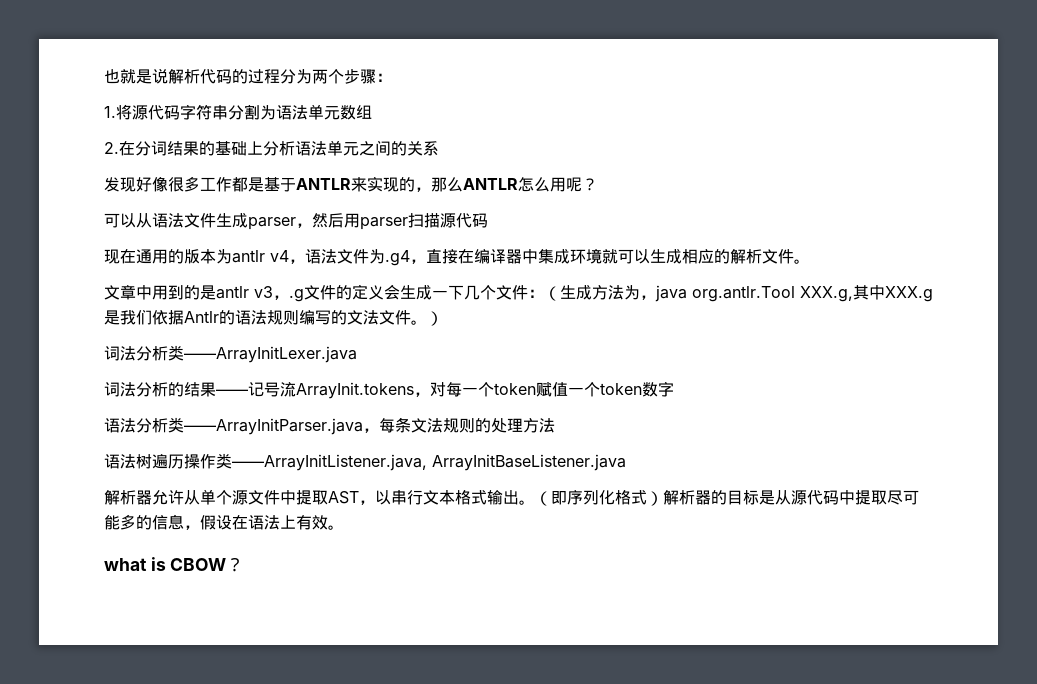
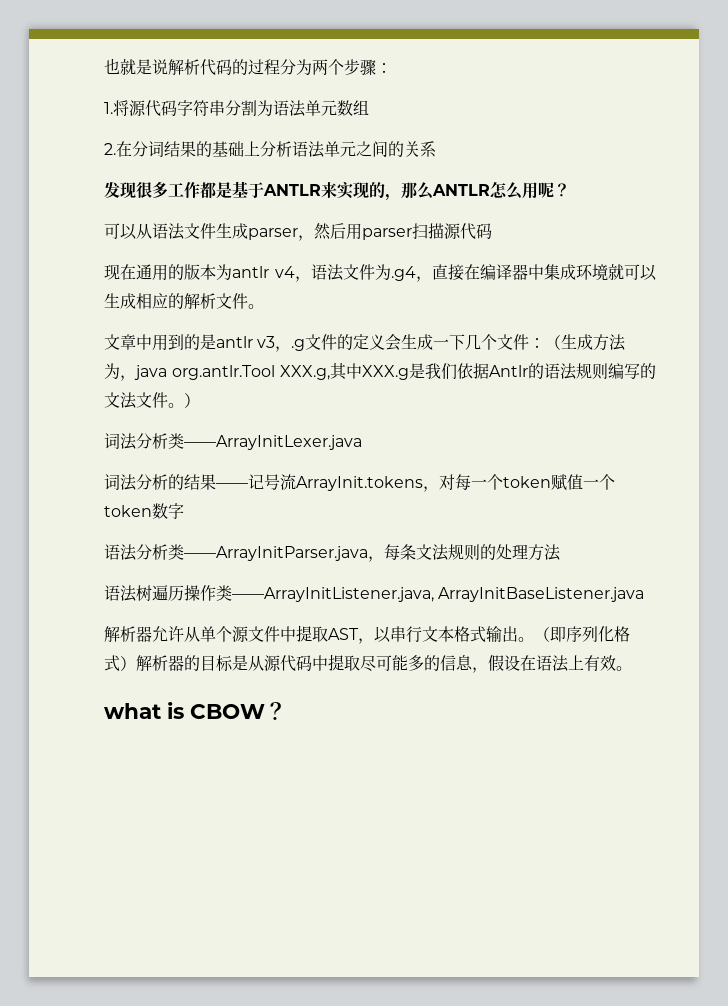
[136,177,168,192] 好像 -> (136, 190) none

